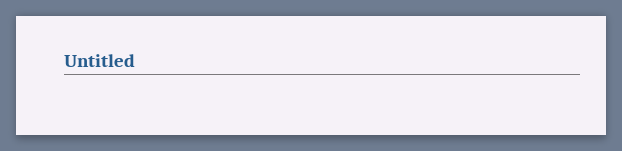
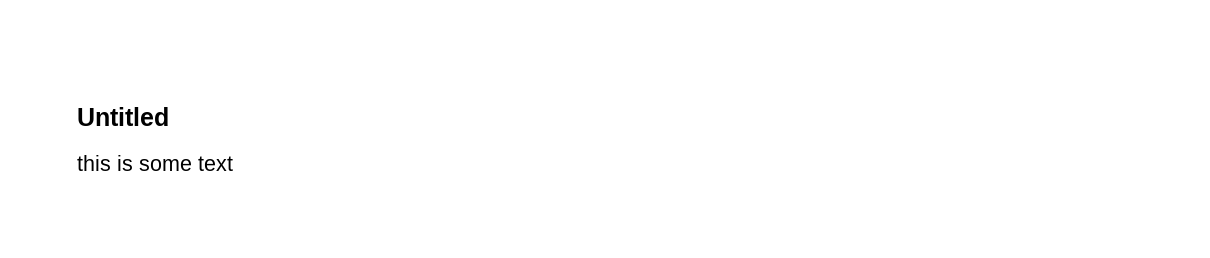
(135, 60) none -> [77,155,233,171] // this is some text

